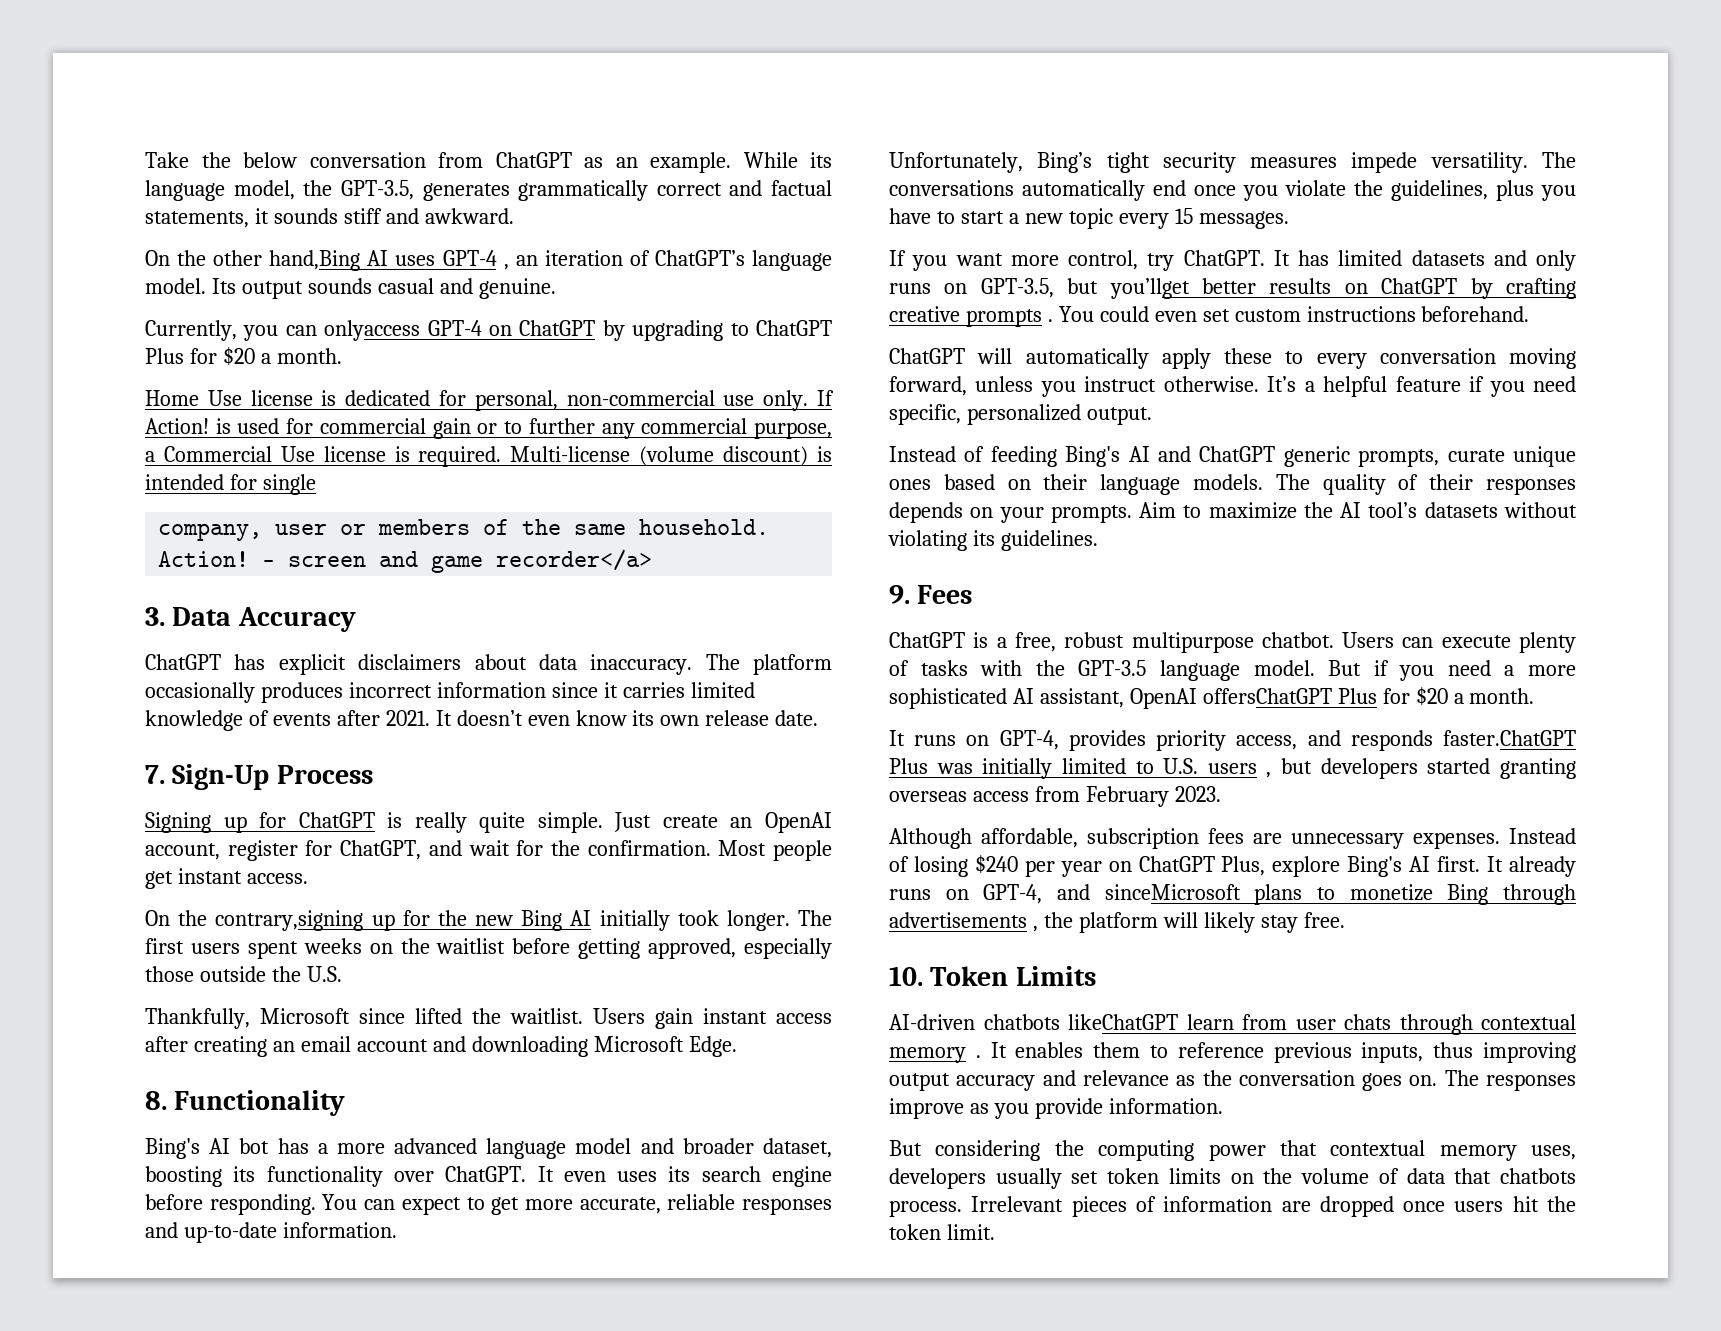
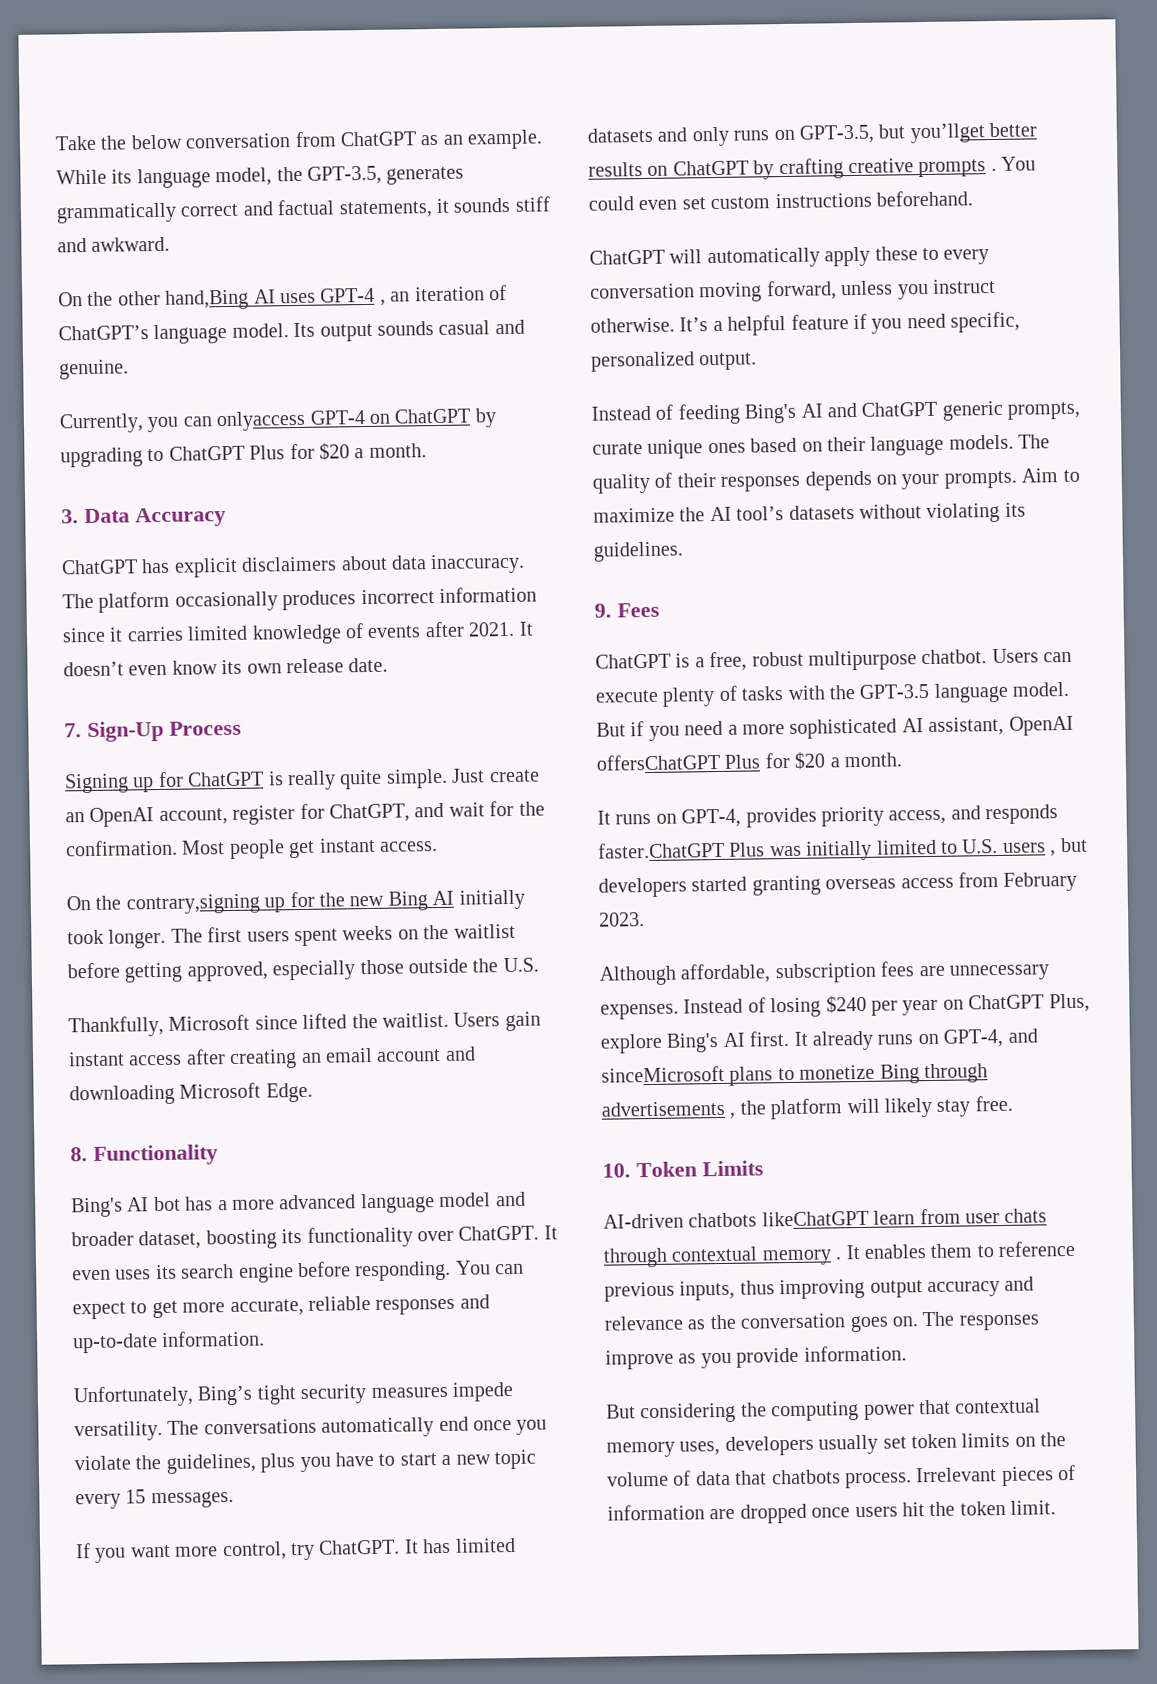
[145,390,834,411] [145,418,833,439] [145,446,833,467] [145,474,316,495] [158,519,770,541] [158,549,653,573] // Home Use license is dedicated for personal, non-commercial use only. If Action! is used for commercial gain or to further any commercial purpose, a Commercial Use license is required. Multi-license (volume discount) is intended for single // company, user or members of the same household. Action! - screen and game recorder</a> -> (427, 450) none

